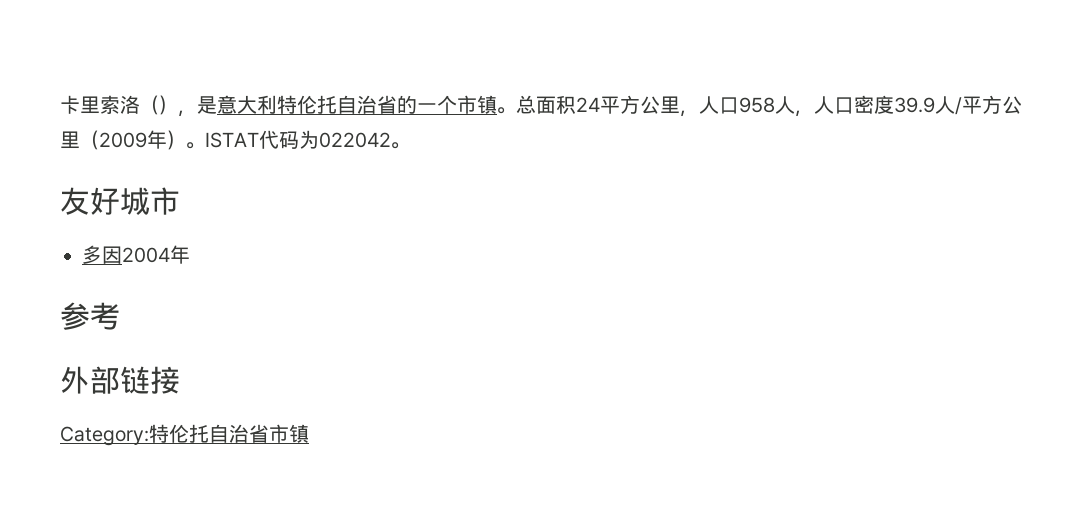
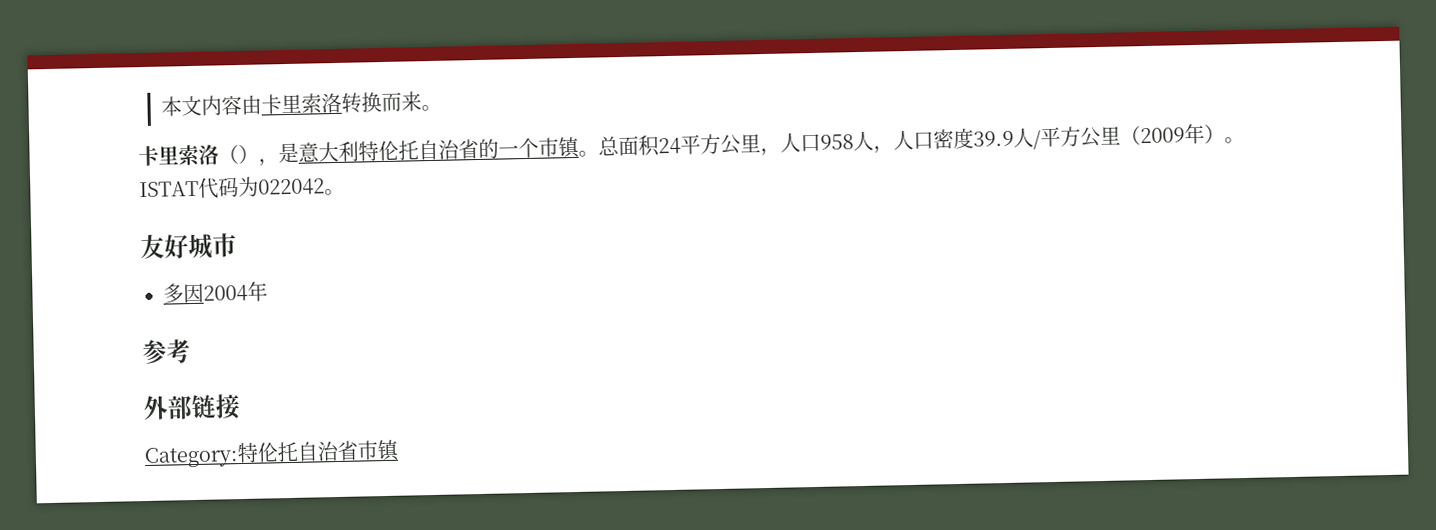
(60, 104) none -> [160,91,442,117] 本文内容由卡里索洛转换而来。 //

